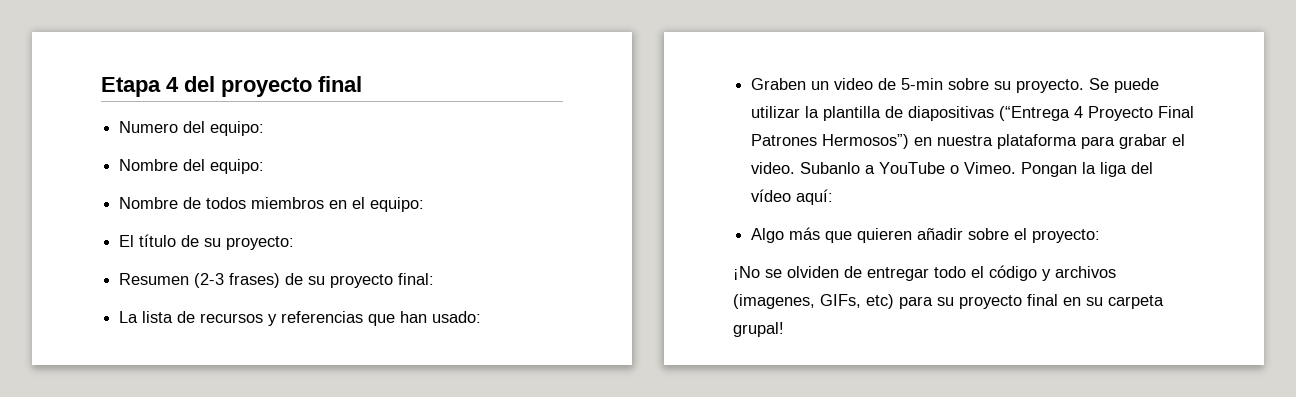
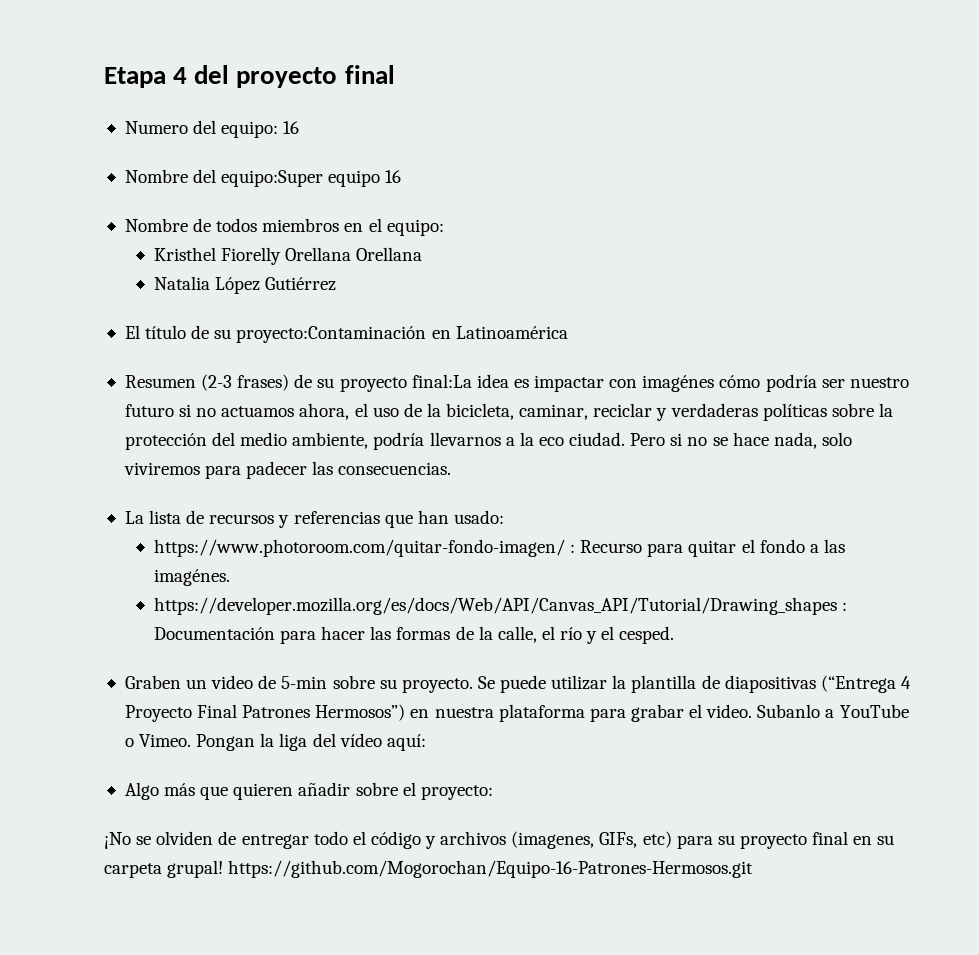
(265, 128) none -> [283,121,300,134] 16
[210,159,265,174] equipo: -> [221,170,402,187] equipo:Super equipo 16
(425, 204) none -> [153,247,423,265] [153,276,337,294] // Kristhel Fiorelly Orellana Orellana // Natalia López Gutiérrez
[226,236,295,250] proyecto: -> [236,326,568,343] proyecto:Contaminación en Latinoamérica
[398,273,435,285] final: -> [411,374,909,392] [124,403,893,421] [124,432,852,450] [123,461,452,479] final:La idea es impactar con imagénes cómo podría ser nuestro futuro si no actuamos ahora, el uso de la bicicleta, caminar, reciclar y verdaderas políticas sobre la protección del medio ambiente, podría llevarnos a la eco ciudad. Pero si no se hace nada, solo viviremos para padecer las consecuencias.
(482, 317) none -> [153,539,845,557] [153,569,230,586] [153,597,847,615] [153,626,675,644] // https://www.photoroom.com/quitar-fondo-imagen/ : Recurso para quitar el fondo a las imagénes. // https://developer.mozilla.org/es/docs/Web/API/Canvas_API/Tutorial/Drawing_shapes : Documentación para hacer las formas de la calle, el río y el cesped.
(784, 329) none -> [228,860,754,878] https://github.com/Mogorochan/Equipo-16-Patrones-Hermosos.git

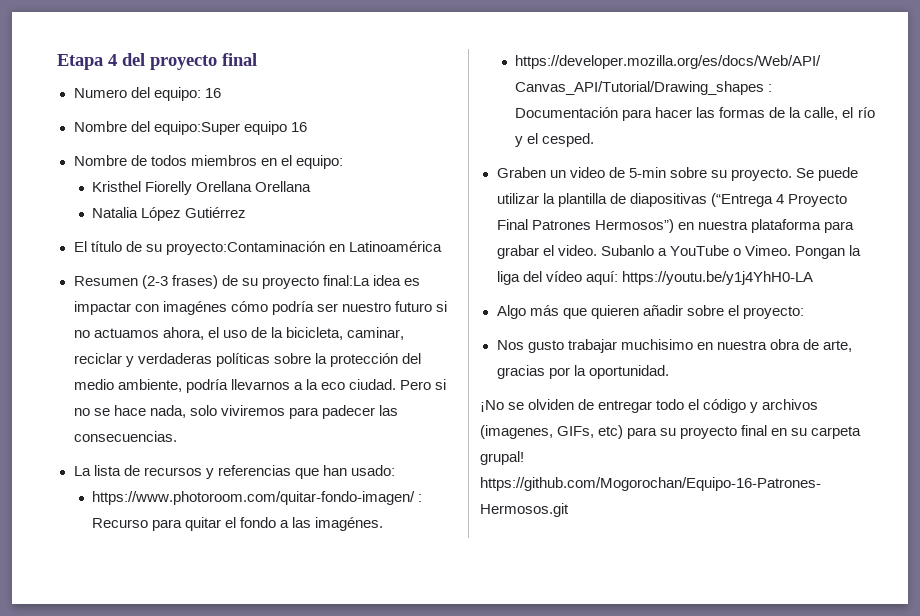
(426, 742) none -> [621,271,813,285] https://youtu.be/y1j4YhH0-LA
(493, 792) none -> [496,339,852,353] [496,365,669,379] // Nos gusto trabajar muchisimo en nuestra obra de arte, gracias por la oportunidad.

